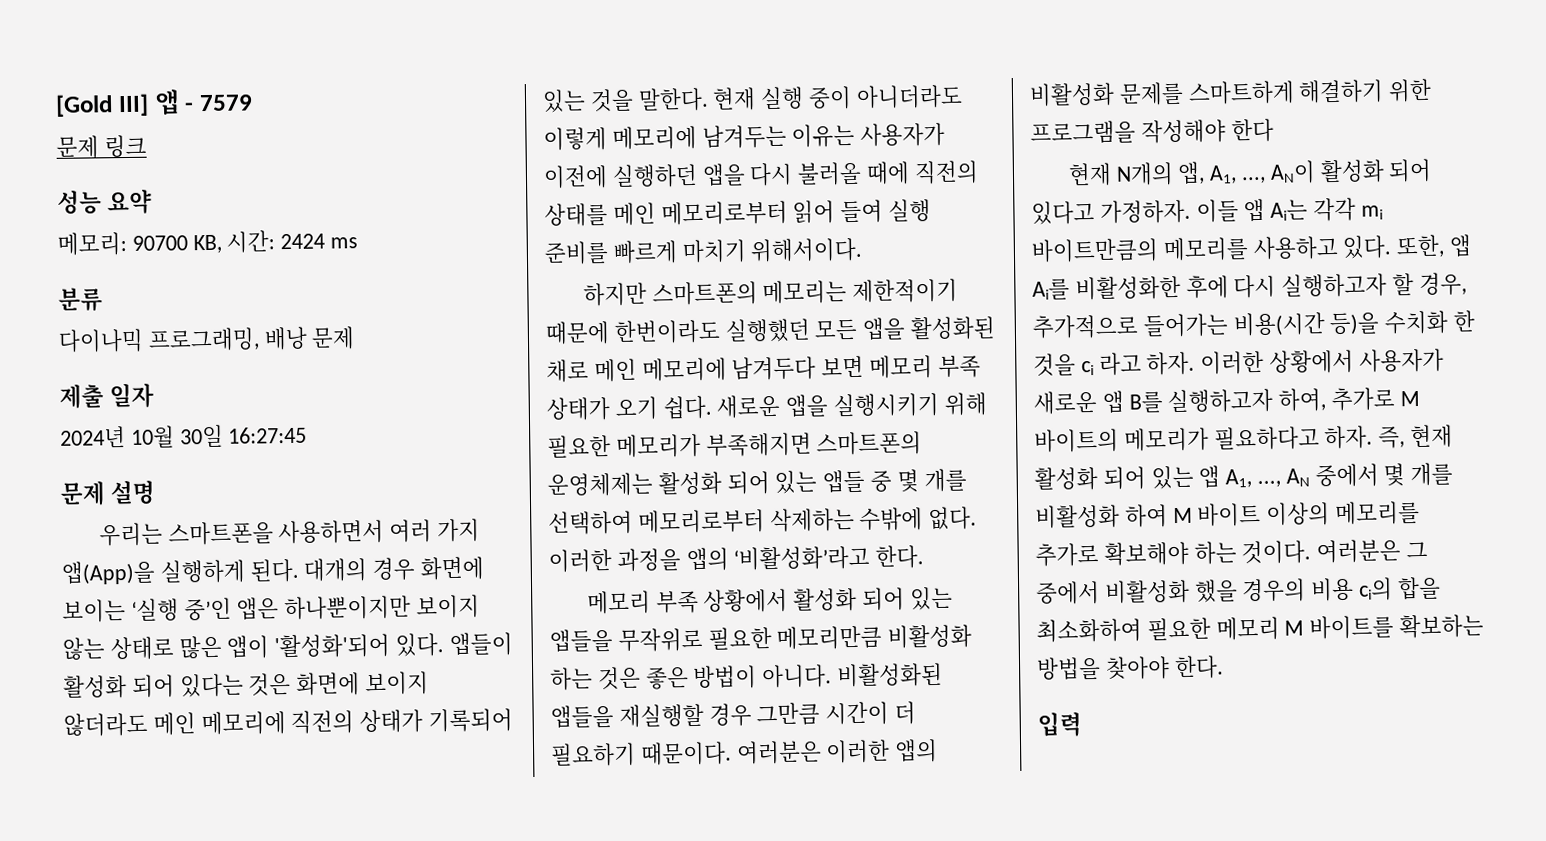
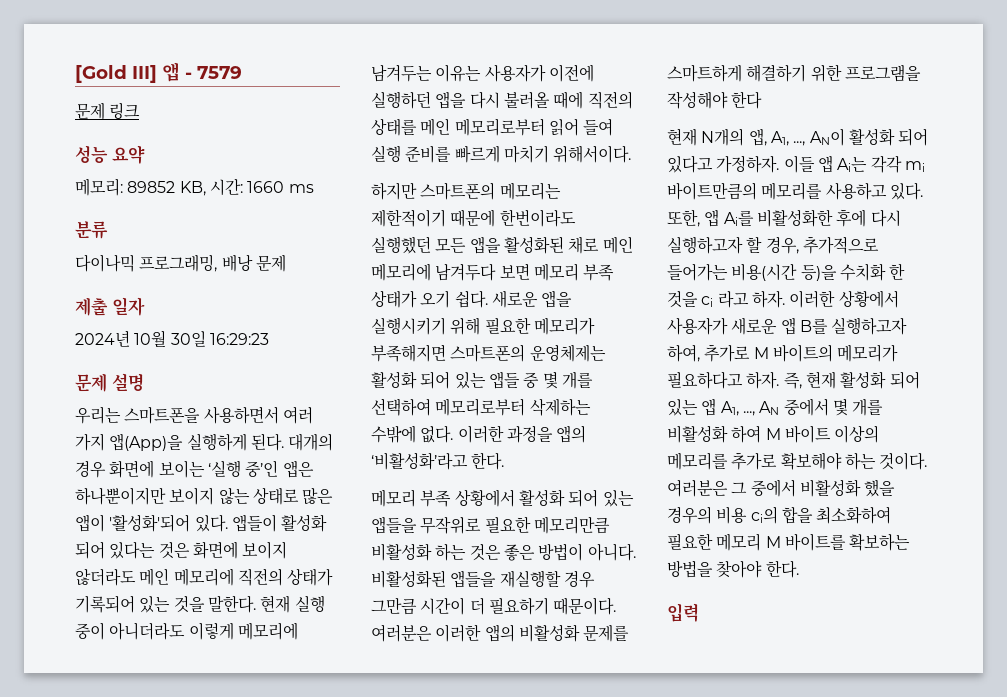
[131,235,188,251] 90700 -> [127,181,176,193] 89852
[280,233,326,250] 2424 -> [247,181,285,193] 1660
[228,426,308,444] 16:27:45 -> [209,333,269,345] 16:29:23

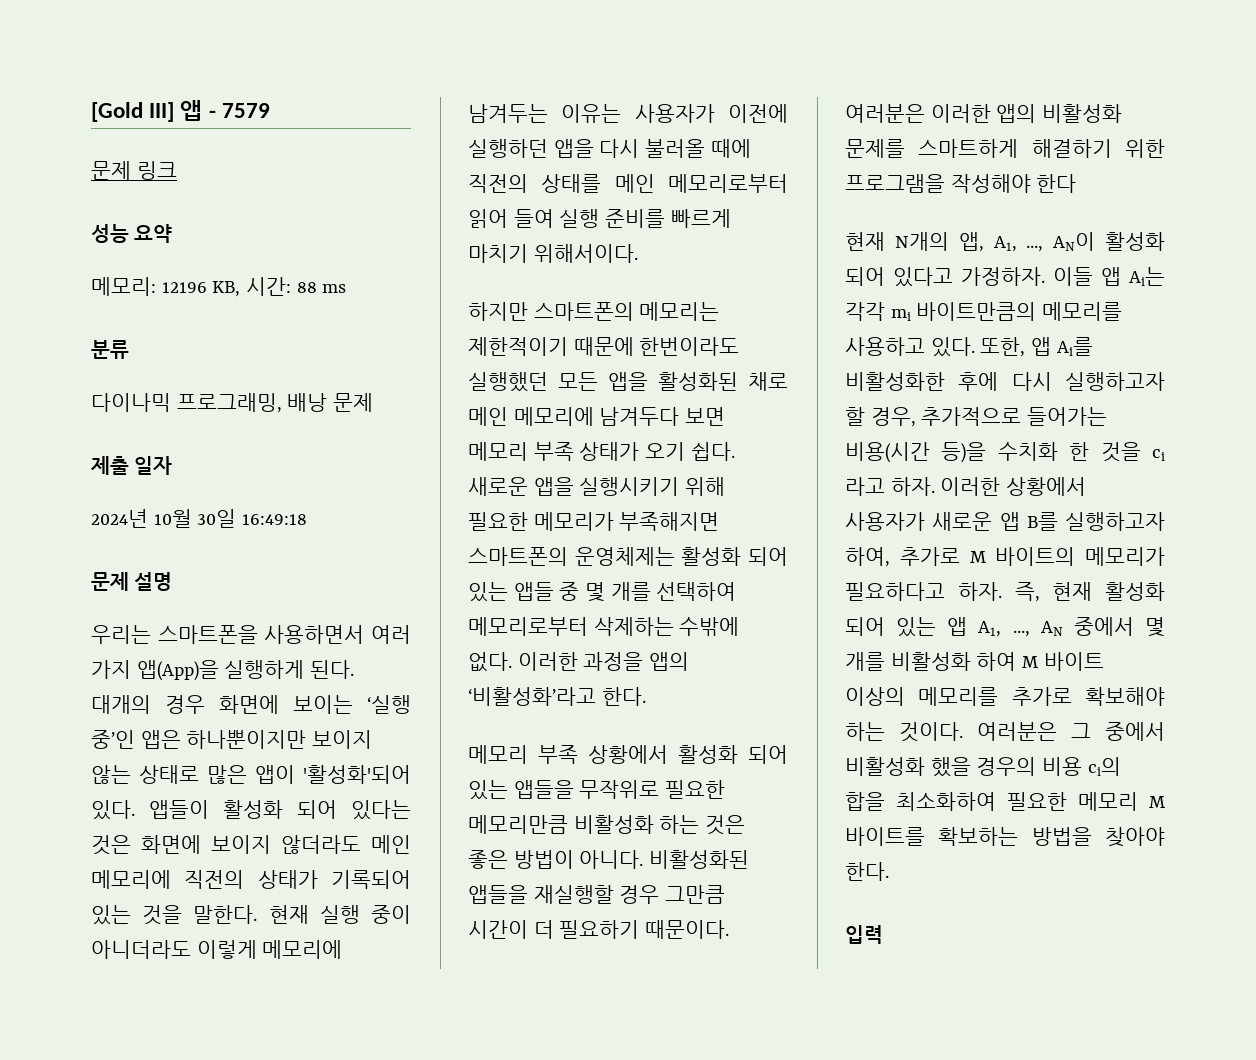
[127,181,176,193] 89852 -> [161,282,207,293] 12196
[247,181,285,193] 1660 -> [296,282,317,293] 88
[209,333,269,345] 16:29:23 -> [242,514,308,525] 16:49:18

